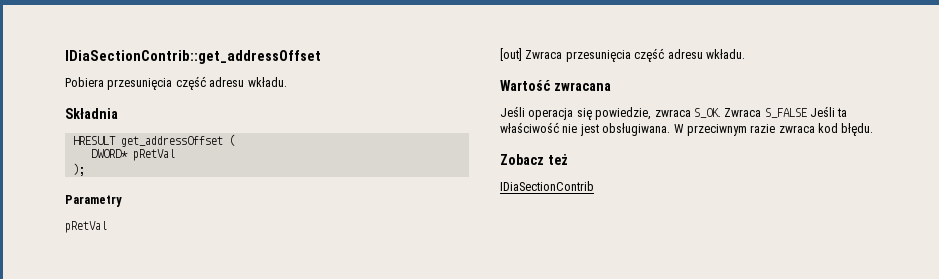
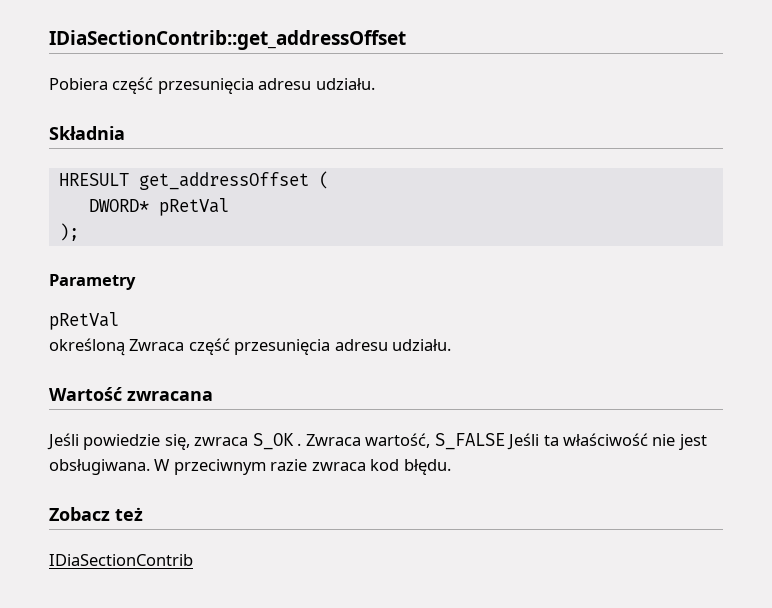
[107,76,287,90] przesunięcia część adresu wkładu. -> [112,77,375,94] część przesunięcia adresu udziału.
[500,48,745,62] [500,80,611,91] [500,106,762,120] [out] Zwraca przesunięcia część adresu wkładu. // Wartość zwracana // Jeśli operacja się powiedzie, zwraca S_OK. Zwraca -> [49,338,452,356] [49,387,213,401] [47,433,431,450] określoną Zwraca część przesunięcia adresu udziału. // Wartość zwracana // Jeśli powiedzie się, zwraca S_OK . Zwraca wartość,

